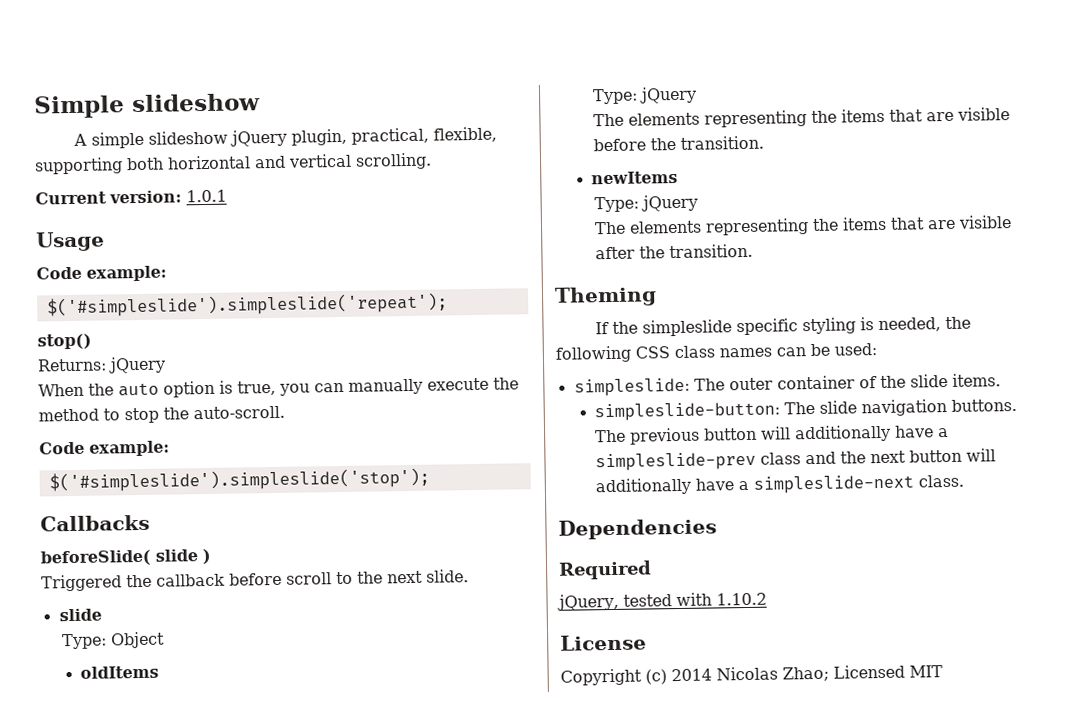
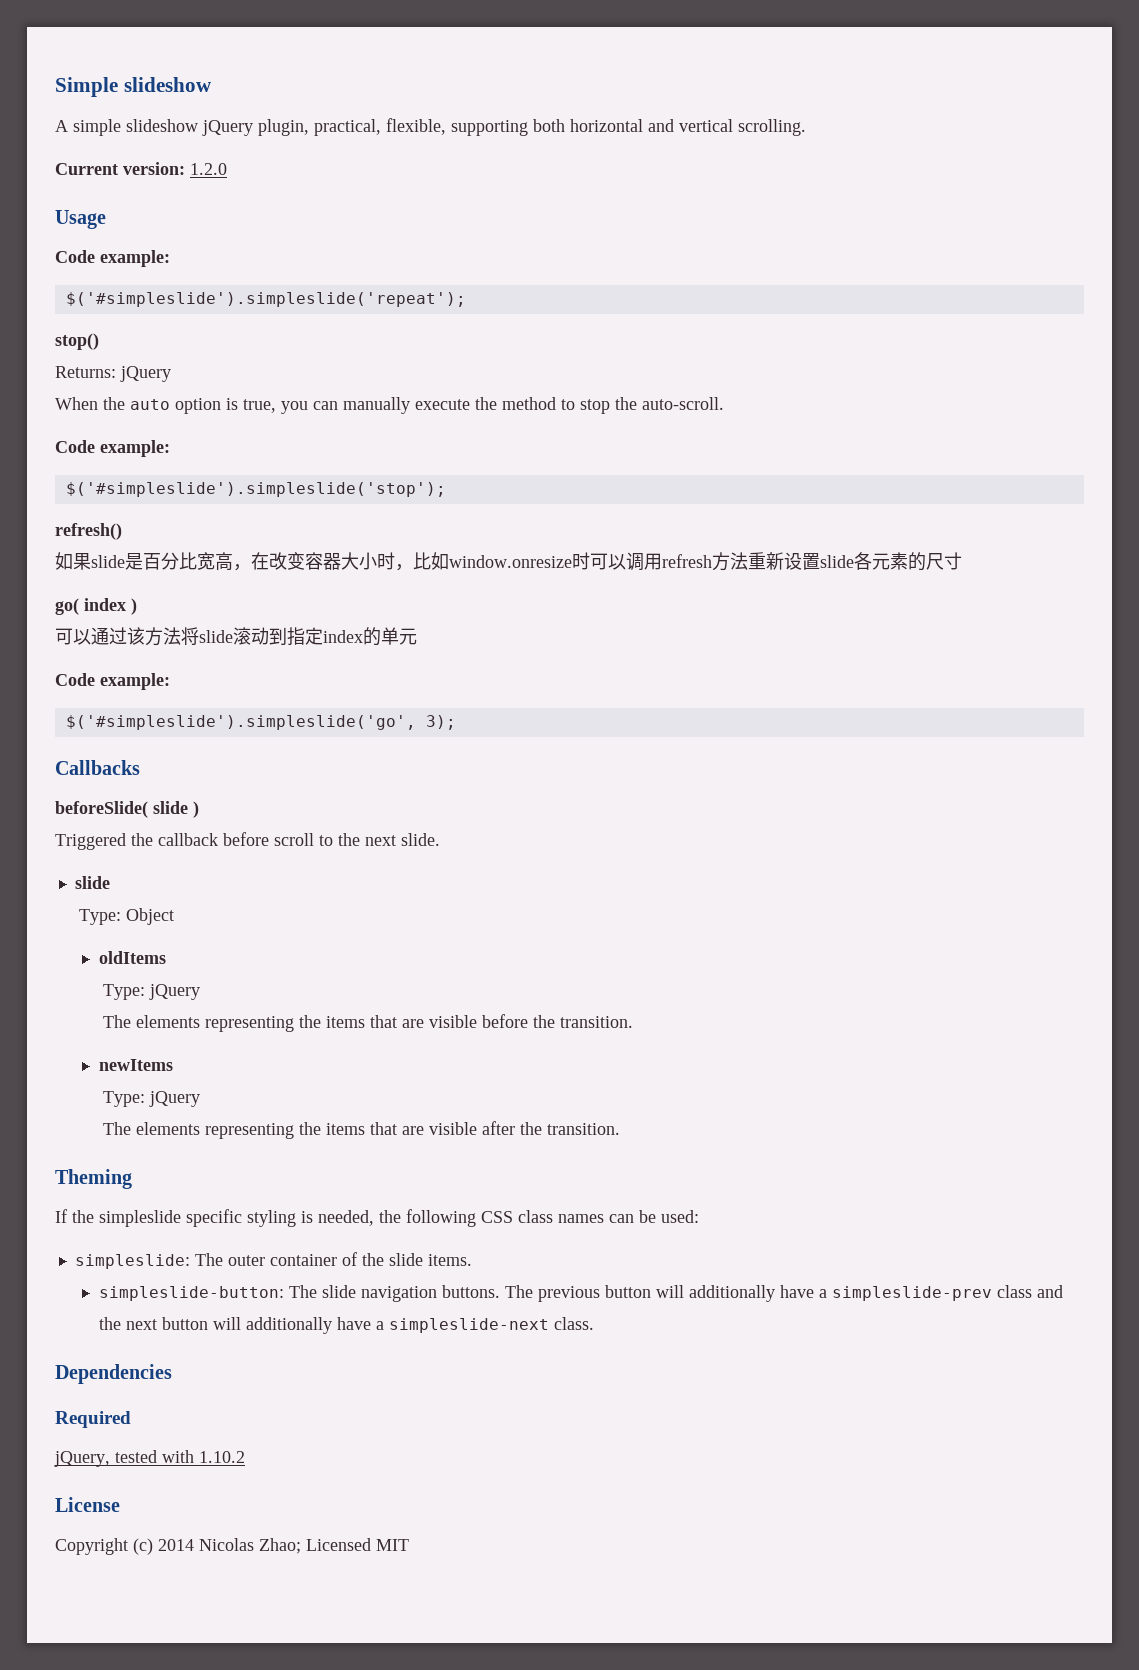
[186,189,227,203] 1.0.1 -> [190,163,227,175] 1.2.0
(430, 480) none -> [55,523,122,540] [55,552,962,571] [55,598,137,615] [55,627,417,646] [55,673,170,690] [65,715,456,730] // refresh() // 如果slide是百分比宽高，在改变容器大小时，比如window.onresize时可以调用refresh方法重新设置slide各元素的尺寸 // go( index ) // 可以通过该方法将slide滚动到指定index的单元 // Code example: // $('#simpleslide').simpleslide('go', 3);

